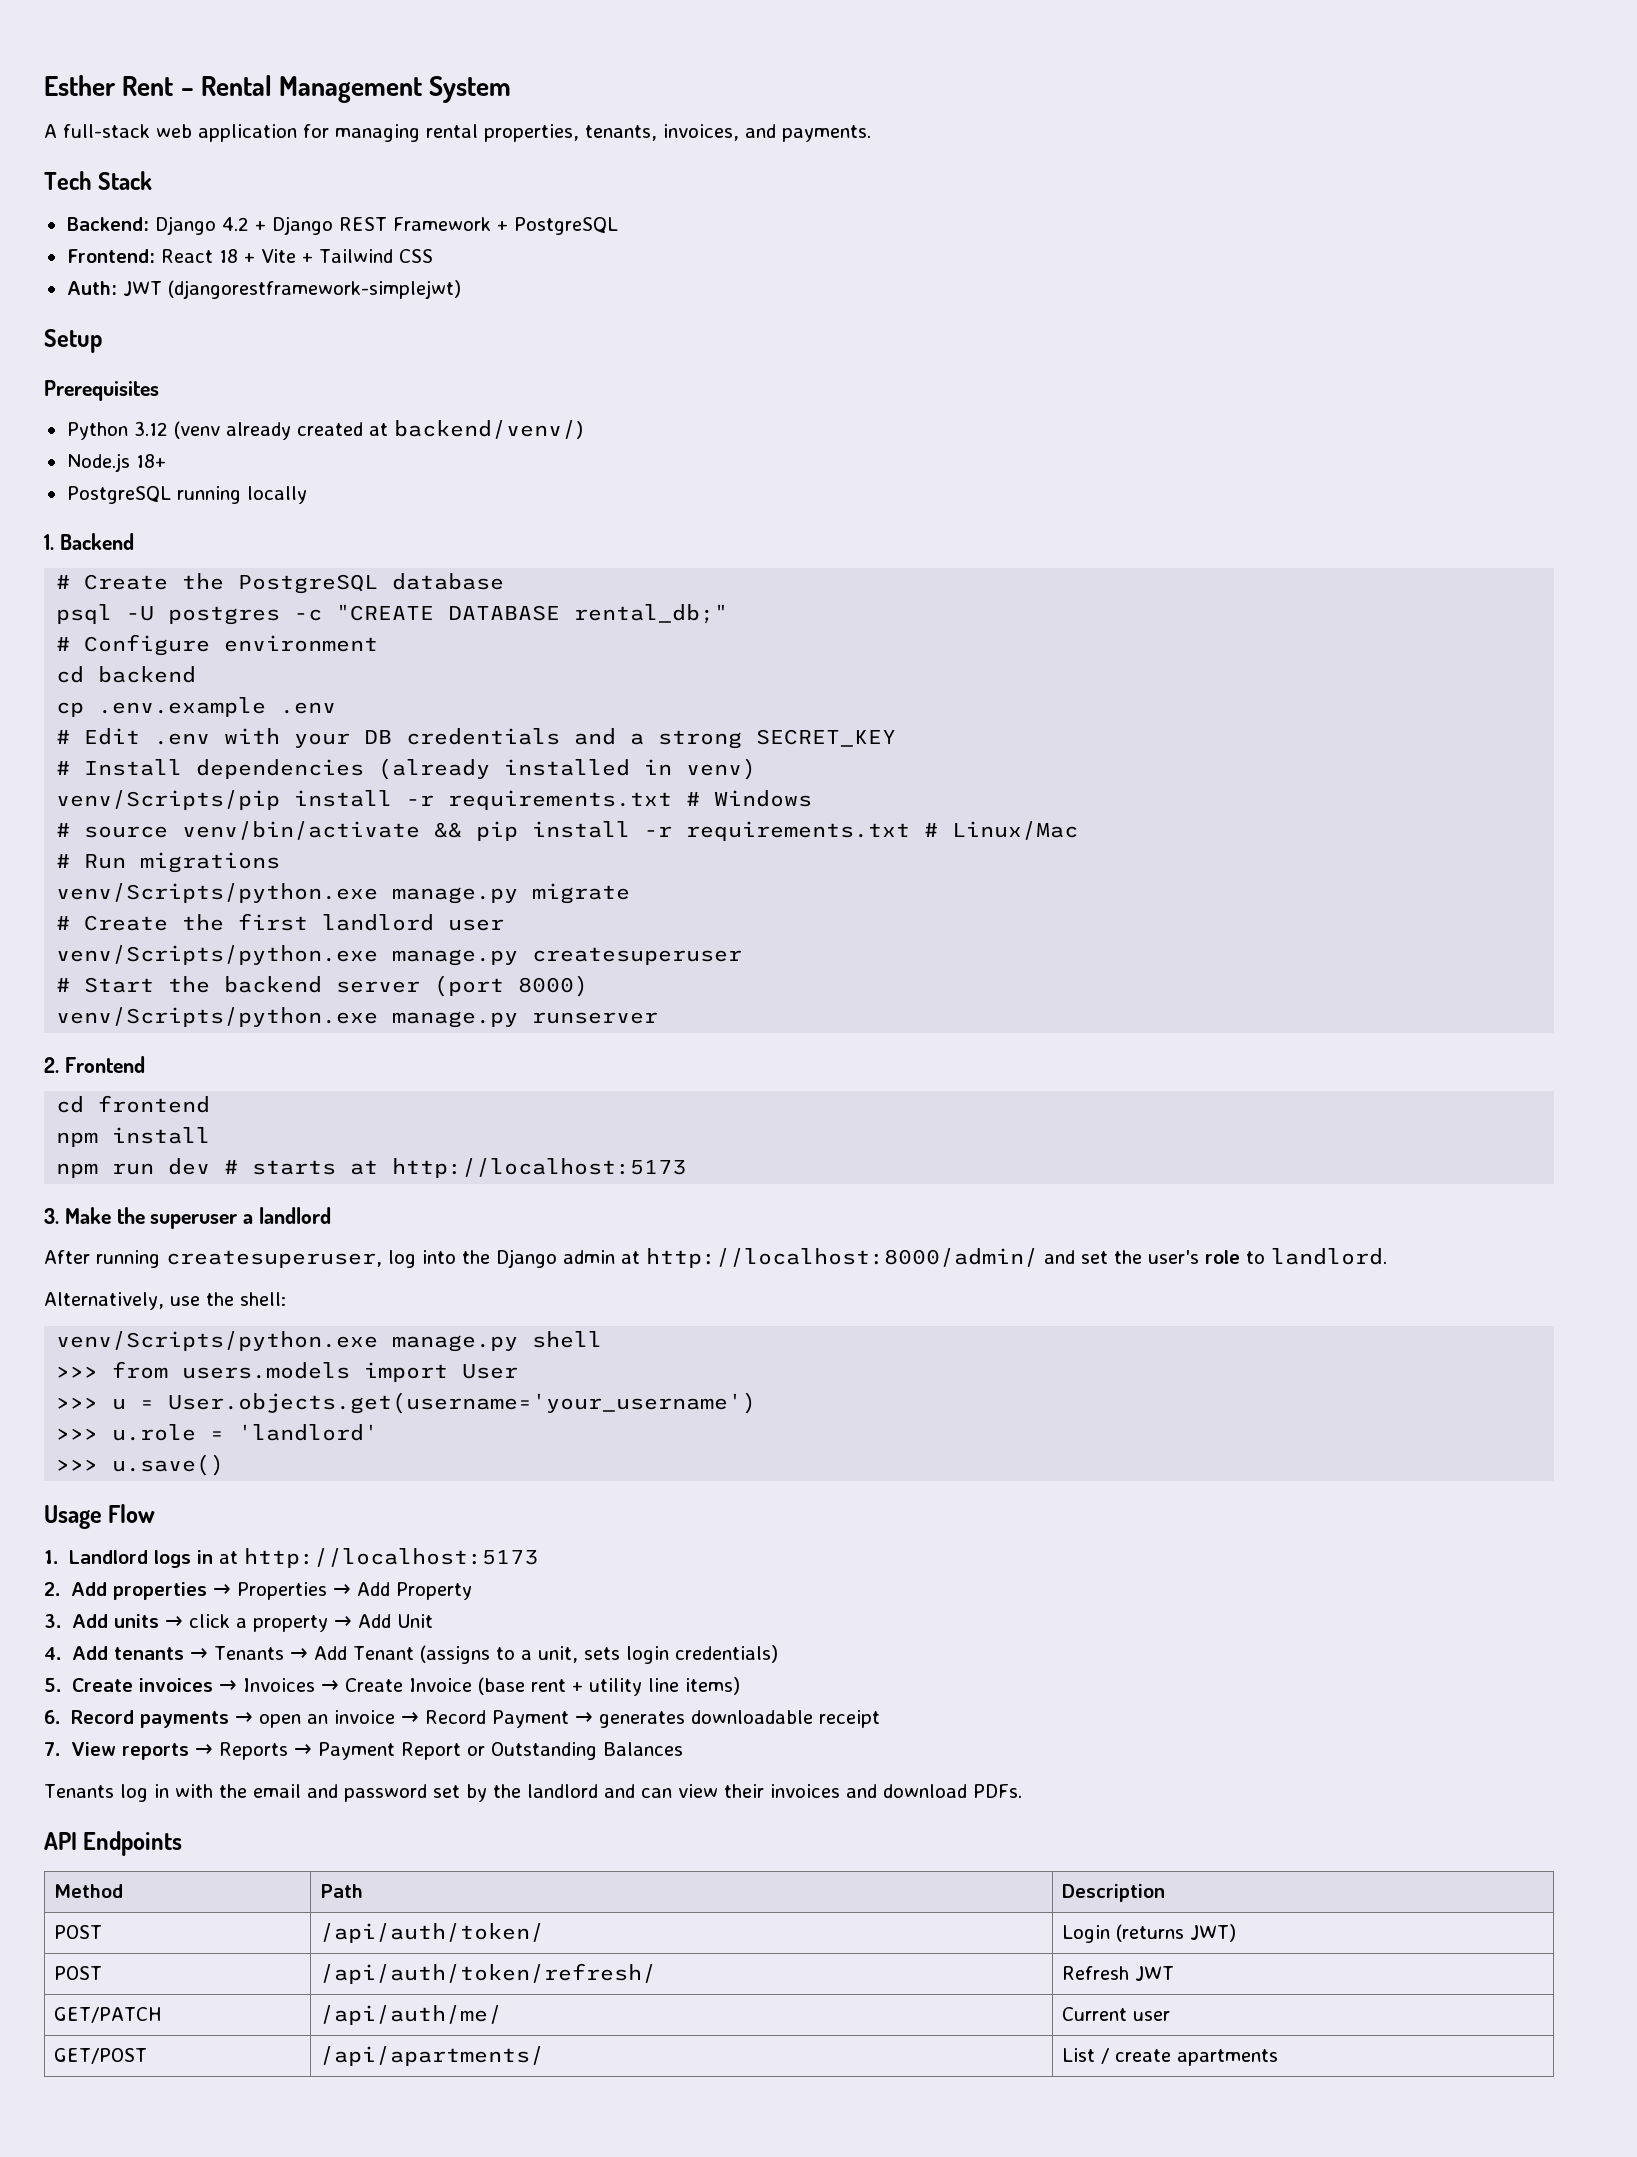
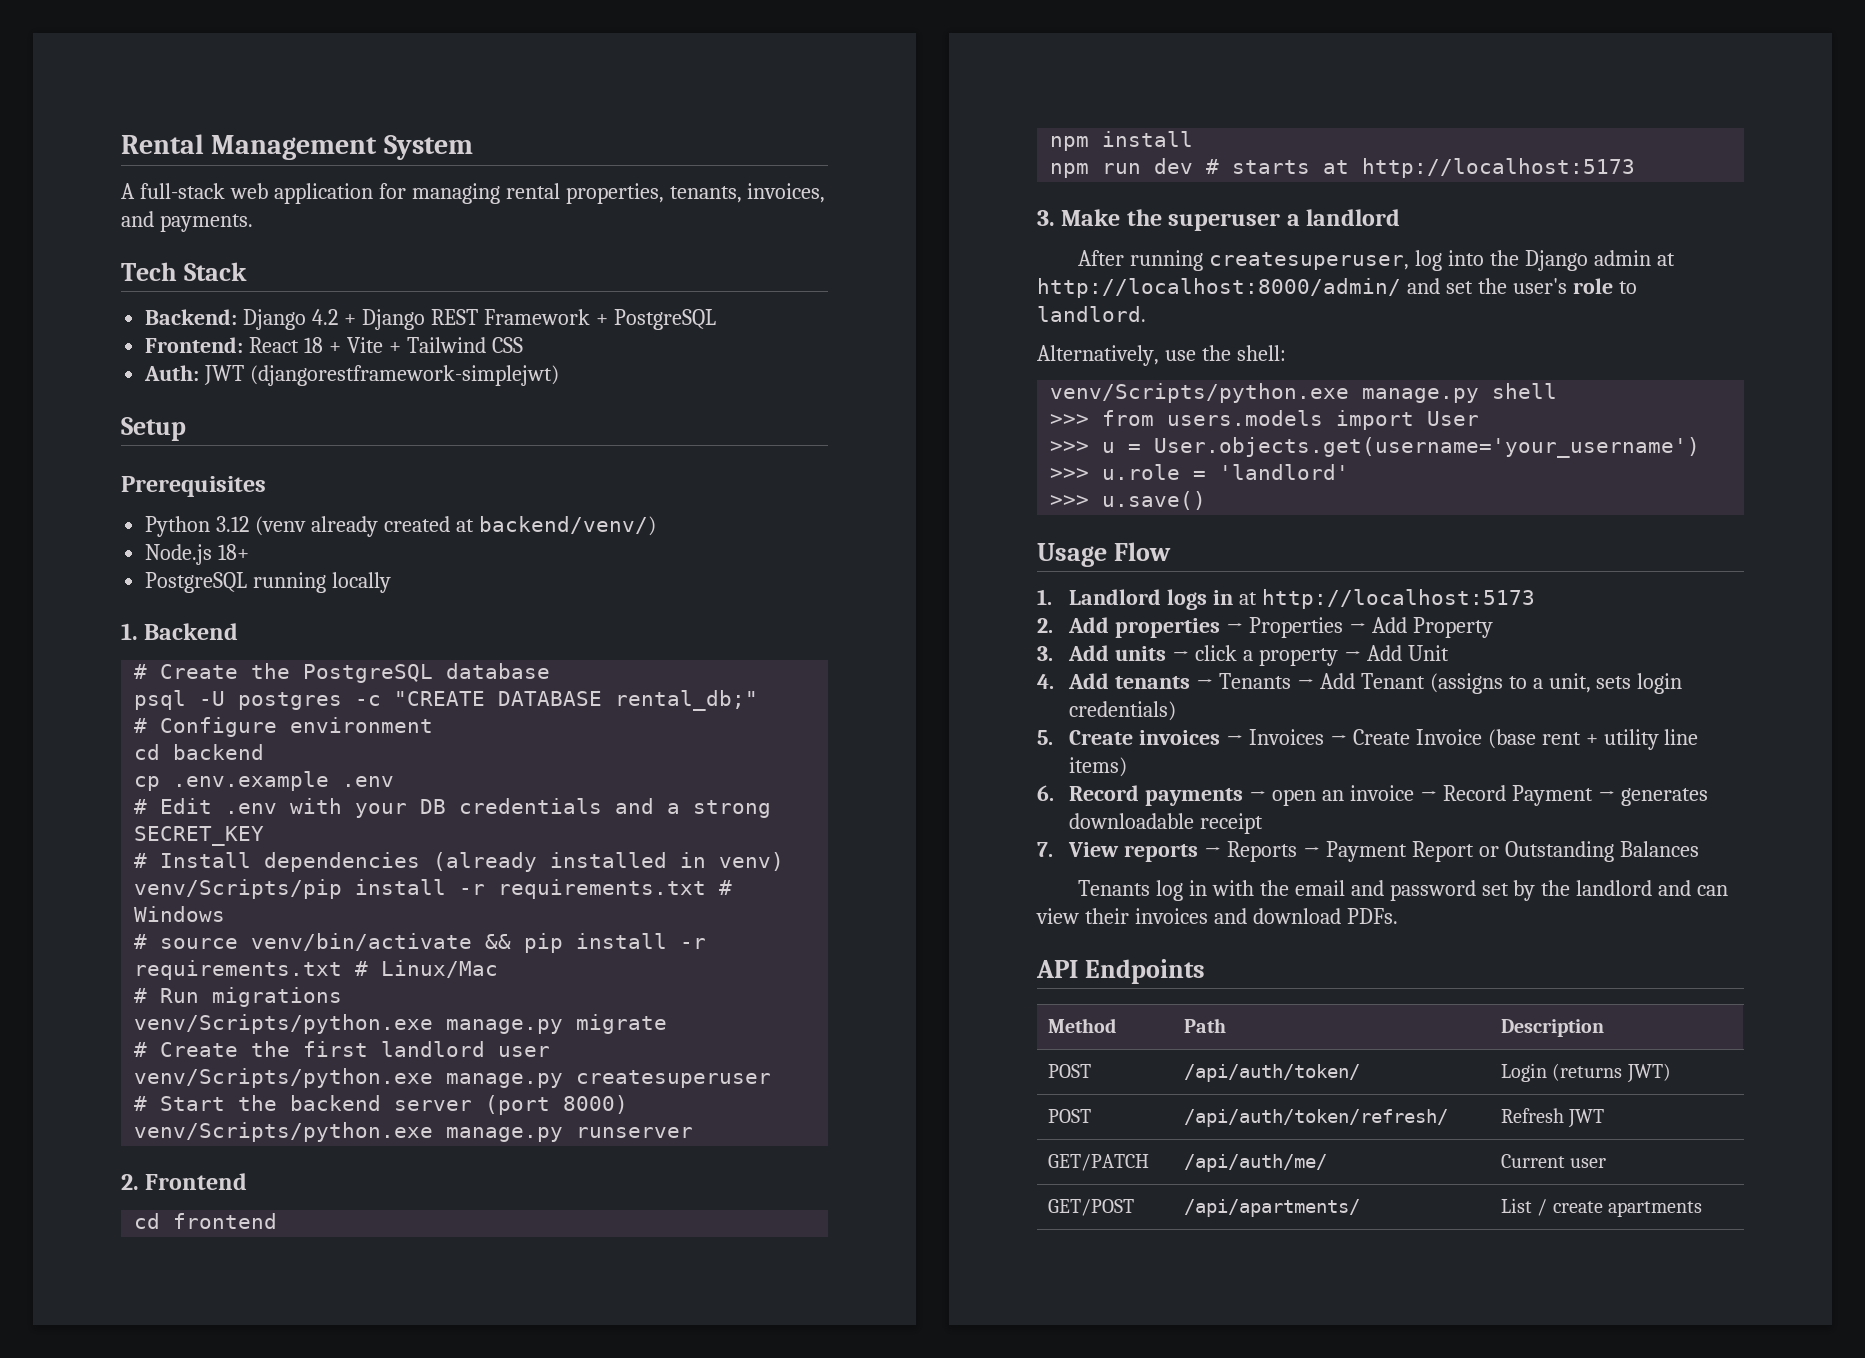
[44,75,194,96] Esther Rent – -> (121, 144) none

